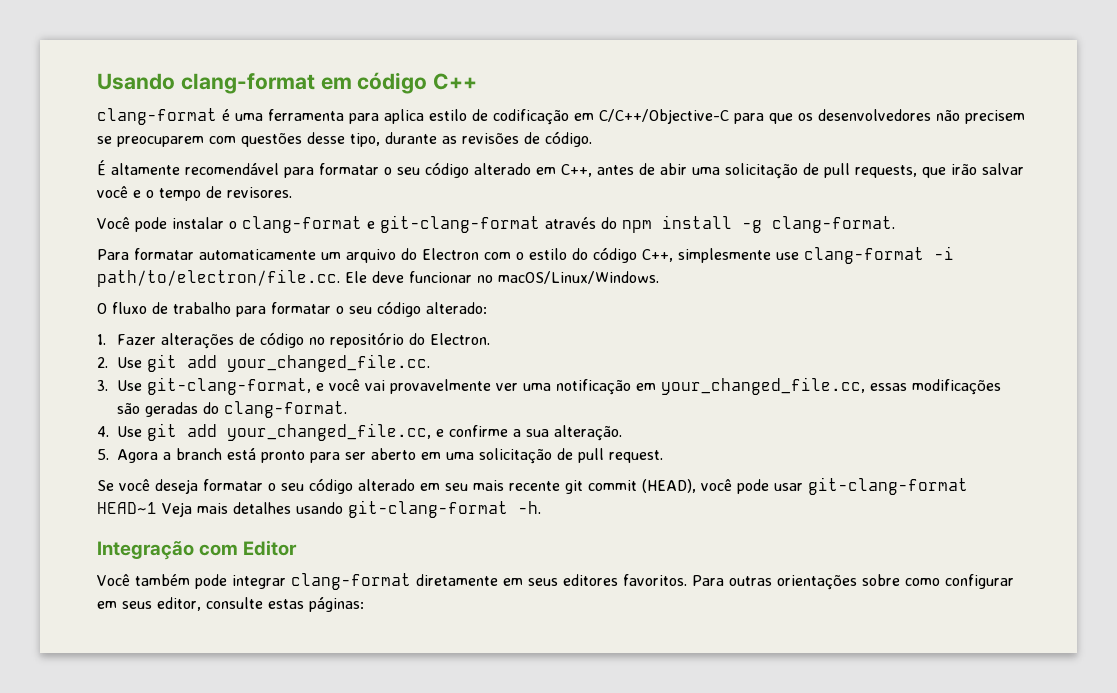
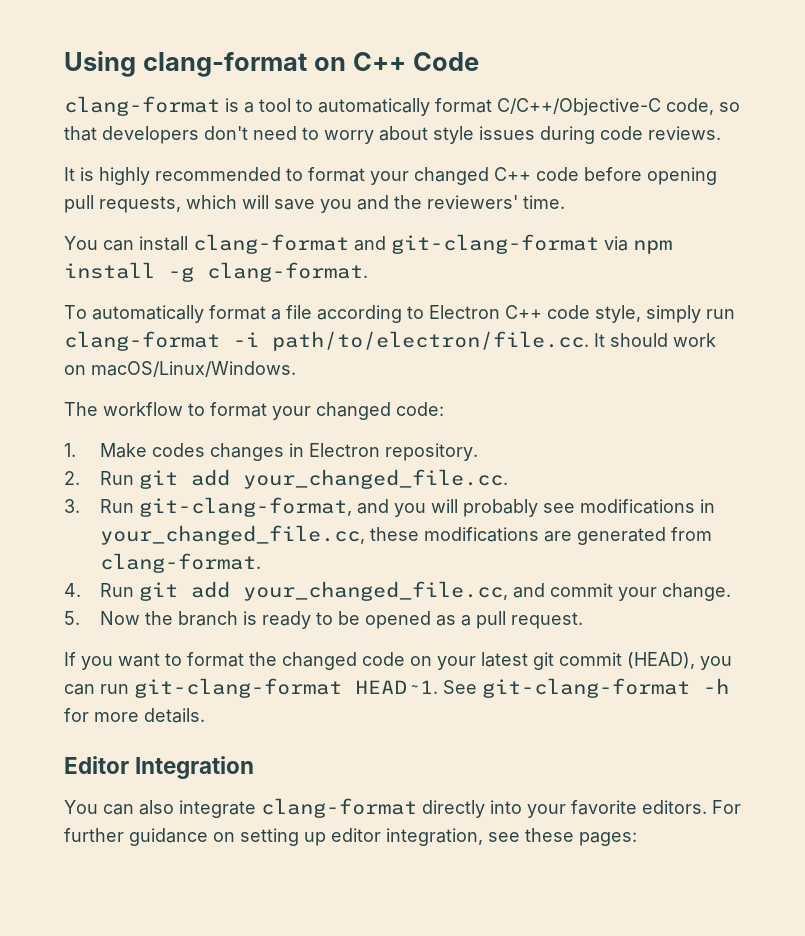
[97,72,478,94] [97,108,1025,125] [97,131,592,147] [97,160,1024,179] [97,186,292,201] [97,215,895,233] [97,246,954,264] [97,269,659,287] [97,301,487,317] [97,332,491,349] Usando clang-format em código C++ // clang-format é uma ferramenta para aplica estilo de codificação em C/C++/Objective-C para que os desenvolvedores não precisem se preocuparem com questões desse tipo, durante as revisões de código. // É altamente recomendável para formatar o seu código alterado em C++, antes de abir uma solicitação de pull requests, que irão salvar você e o tempo de revisores. // Você pode instalar o clang-format e git-clang-format através do npm install -g clang-format. // Para formatar automaticamente um arquivo do Electron com o estilo do código C++, simplesmente use clang-format -i path/to/electron/file.cc. Ele deve funcionar no macOS/Linux/Windows. // O fluxo de trabalho para formatar o seu código alterado: // 1. Fazer alterações de código no repositório do Electron. -> [64,51,479,77] [64,96,740,116] [64,126,721,144] [64,167,717,185] [64,195,565,213] [64,234,672,254] [64,262,368,282] [64,305,735,323] [64,331,716,351] [64,361,296,377] [64,402,444,420] [64,443,478,461] Using clang-format on C++ Code // clang-format is a tool to automatically format C/C++/Objective-C code, so that developers don't need to worry about style issues during code reviews. // It is highly recommended to format your changed C++ code before opening pull requests, which will save you and the reviewers' time. // You can install clang-format and git-clang-format via npm install -g clang-format. // To automatically format a file according to Electron C++ code style, simply run clang-format -i path/to/electron/file.cc. It should work on macOS/Linux/Windows. // The workflow to format your changed code: // 1. Make codes changes in Electron repository.
[117,357,143,368] Use -> [99,471,134,485] Run
[117,377,1002,395] [117,402,220,417] Use git-clang-format, e você vai provavelmente ver uma notificação em your_changed_file.cc, essas modificações são geradas do -> [99,497,715,517] [99,525,712,545] Run git-clang-format, and you will probably see modifications in your_changed_file.cc, these modifications are generated from
[117,426,143,437] Use -> [99,583,134,597] Run
[436,425,623,441] [97,448,664,464] [97,477,968,495] [97,500,541,518] [97,540,298,560] [97,573,1014,590] [97,597,364,612] e confirme a sua alteração. // 5. Agora a branch está pronto para ser aberto em uma solicitação de pull request. // Se você deseja formatar o seu código alterado em seu mais recente git commit (HEAD), você pode usar git-clang-format HEAD~1 Veja mais detalhes usando git-clang-format -h. // Integração com Editor // Você também pode integrar clang-format diretamente em seus editores favoritos. Para outras orientações sobre como configurar em seus editor, consulte estas páginas: -> [512,583,731,601] [64,611,583,629] [64,652,732,670] [64,678,729,698] [64,708,205,723] [64,756,255,779] [64,798,741,818] [64,828,637,846] and commit your change. // 5. Now the branch is ready to be opened as a pull request. // If you want to format the changed code on your latest git commit (HEAD), you can run git-clang-format HEAD~1. See git-clang-format -h for more details. // Editor Integration // You can also integrate clang-format directly into your favorite editors. For further guidance on setting up editor integration, see these pages:

